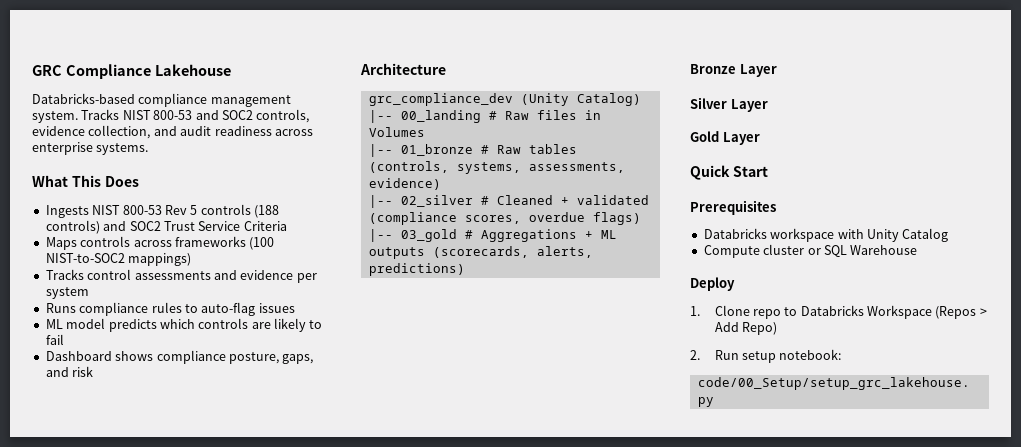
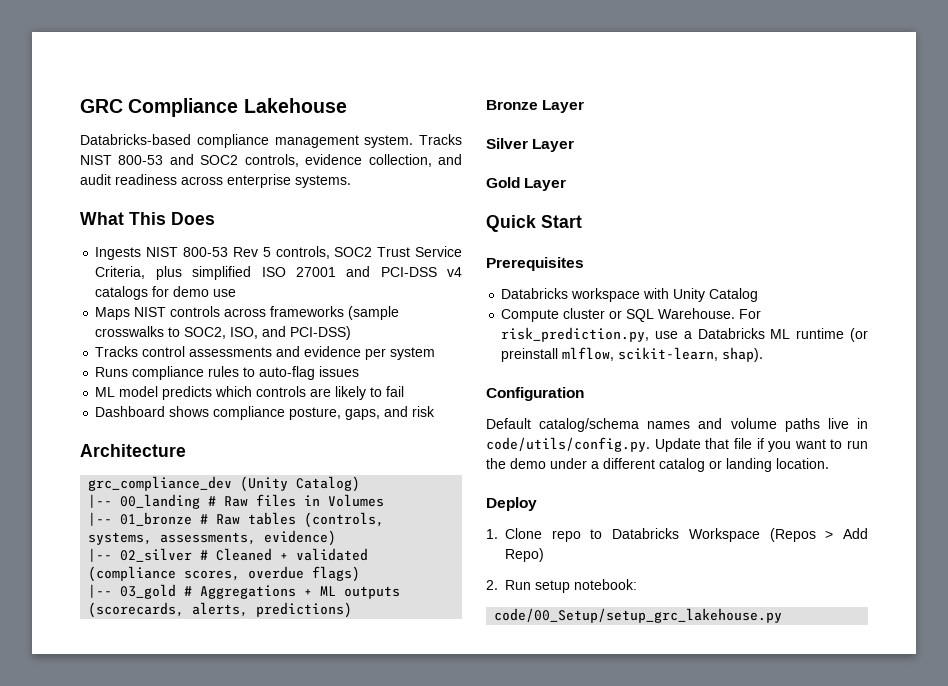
[200,204,279,218] [45,220,287,234] controls (188 controls) and SOC2 Trust Service Criteria -> [275,246,462,259] [95,266,462,280] [95,286,237,300] controls, SOC2 Trust Service Criteria, plus simplified ISO 27001 and PCI‑DSS v4 catalogs for demo use
(77, 243) none -> [134,307,167,317] NIST
[249,237,275,250] [45,253,192,266] (100 NIST-to-SOC2 mappings) -> [348,306,400,320] [95,326,352,340] (sample crosswalks to SOC2, ISO, and PCI‑DSS)
[850,245,918,255] Warehouse -> [658,308,762,319] [501,327,868,342] [501,347,764,362] [486,387,584,401] [486,418,868,432] [486,437,868,452] [486,458,829,472] Warehouse. For risk_prediction.py, use a Databricks ML runtime (or preinstall mlflow, scikit-learn, shap). // Configuration // Default catalog/schema names and volume paths live in code/utils/config.py. Update that file if you want to run the demo under a different catalog or landing location.

